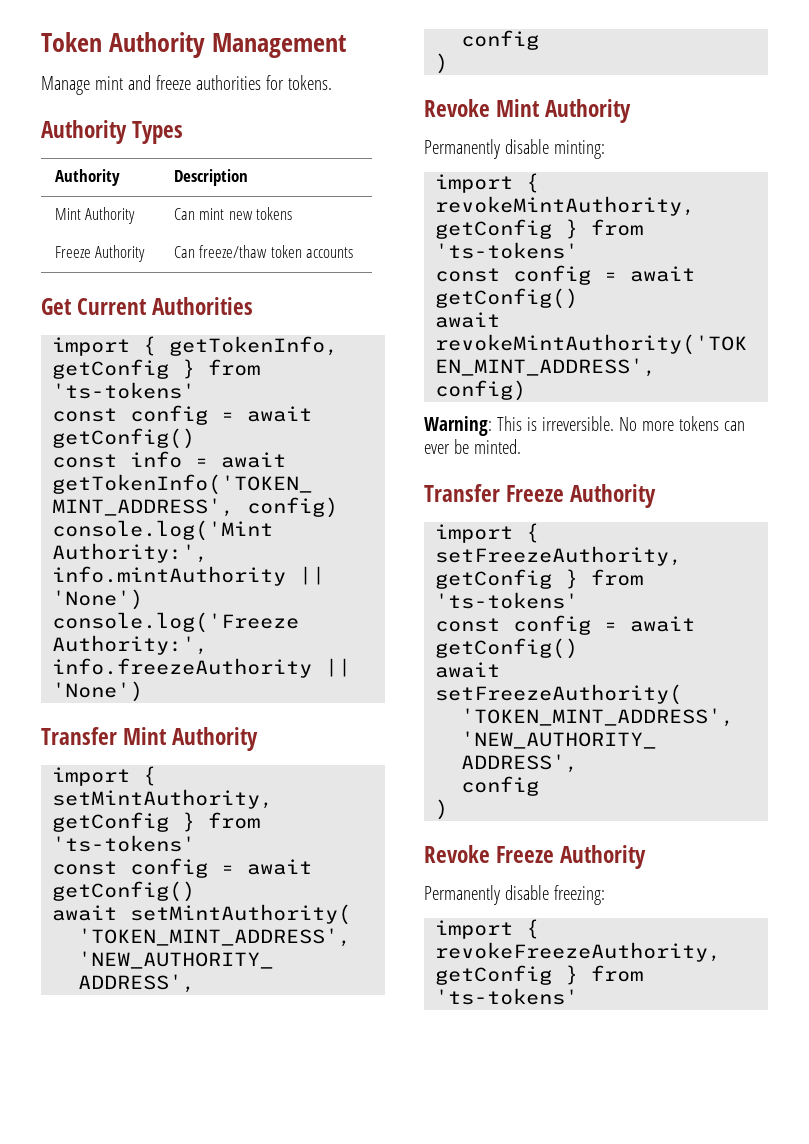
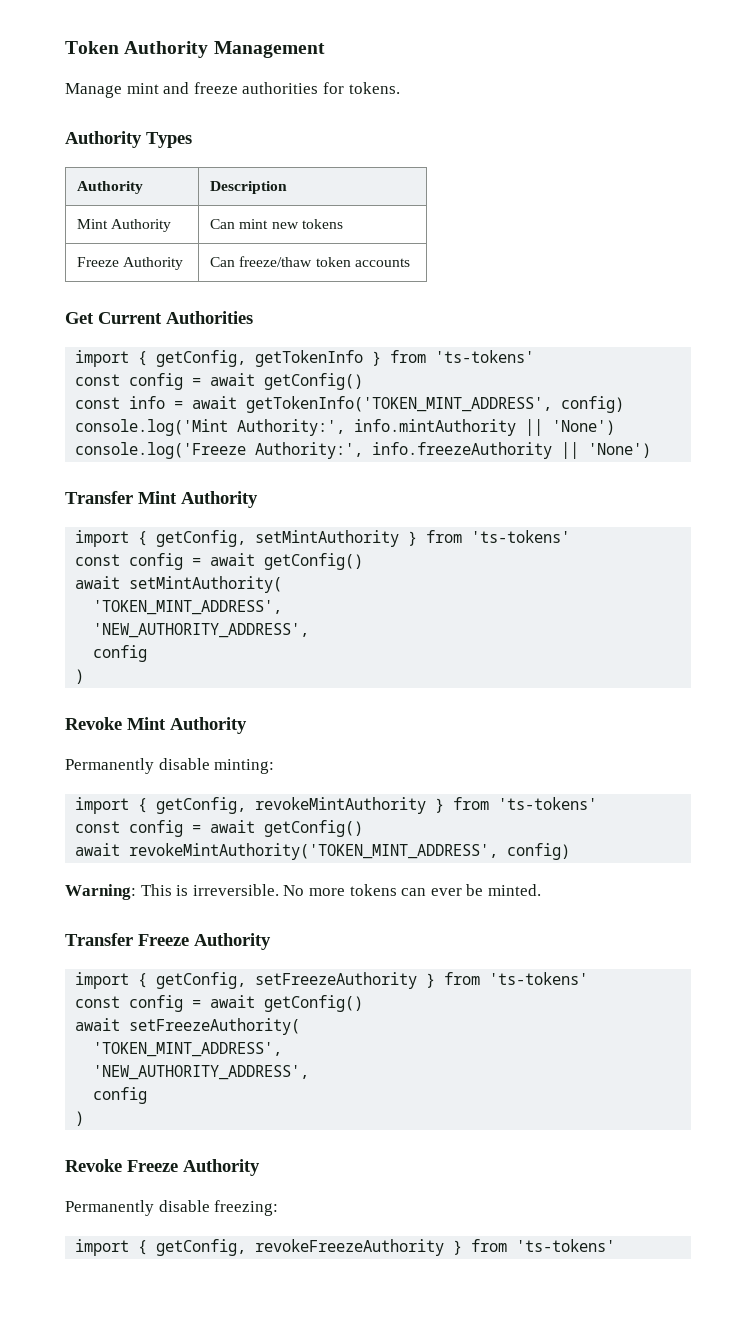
[169,336,339,356] [52,359,170,379] getTokenInfo, getConfig -> [156,350,364,367] getConfig, getTokenInfo
[52,789,274,809] [52,812,170,832] setMintAuthority, getConfig -> [156,530,400,547] getConfig, setMintAuthority
[435,196,696,216] [435,219,553,239] revokeMintAuthority, getConfig -> [156,797,427,814] getConfig, revokeMintAuthority
[435,546,683,566] [435,569,553,589] setFreezeAuthority, getConfig -> [156,972,418,989] getConfig, setFreezeAuthority
[435,942,722,962] [435,965,553,985] revokeFreezeAuthority, getConfig -> [156,1239,445,1256] getConfig, revokeFreezeAuthority

